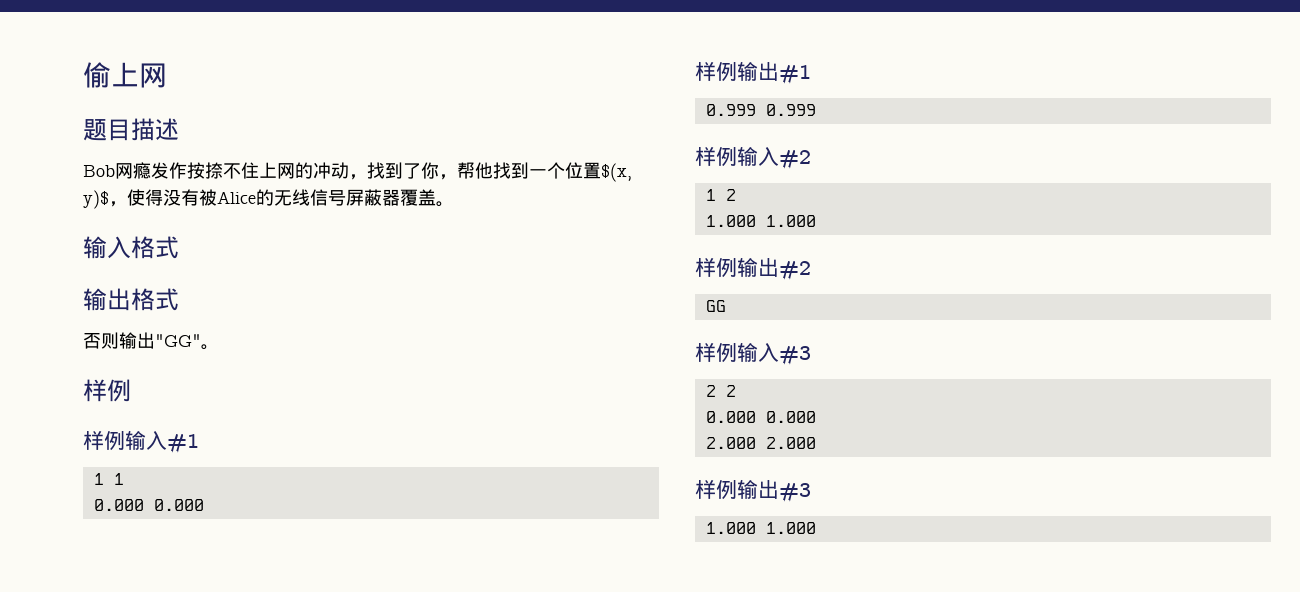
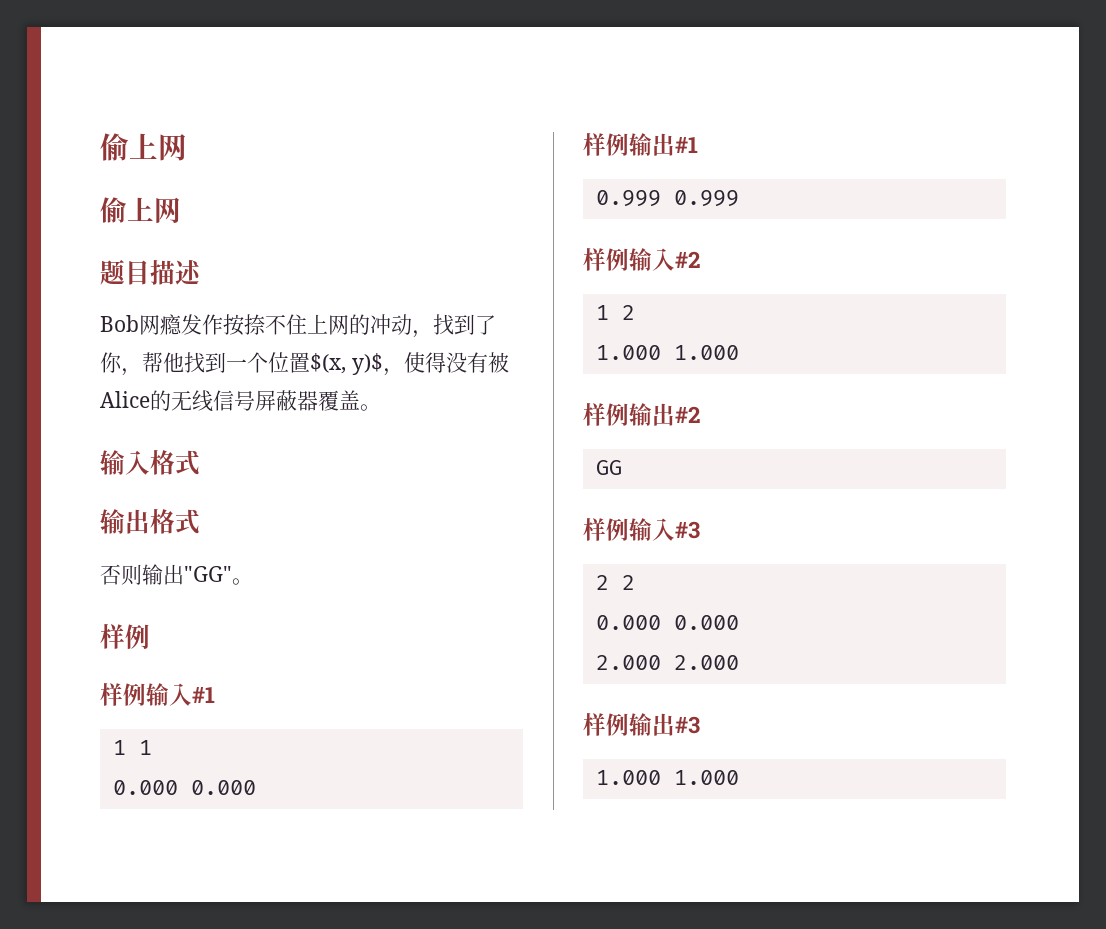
[83,62,167,88] 偷上网 -> [100,133,187,161] [100,197,181,223] 偷上网 // 偷上网

